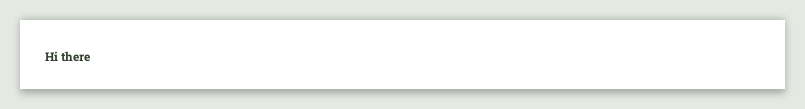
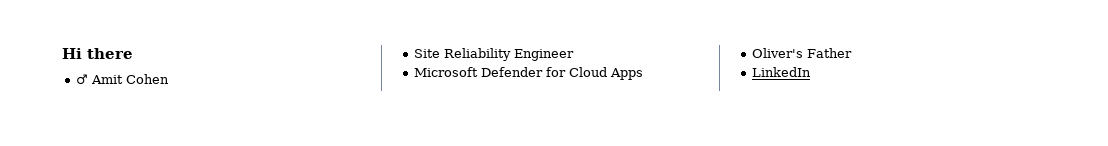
(91, 56) none -> [76,74,170,85] [414,48,575,61] [414,67,644,80] [752,48,853,58] [752,67,812,77] // ♂ Amit Cohen // Site Reliability Engineer // Microsoft Defender for Cloud Apps // Oliver's Father // LinkedIn

